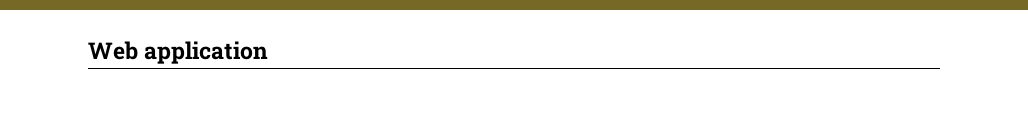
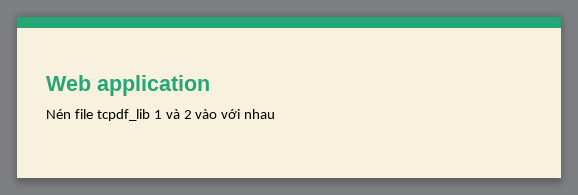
(269, 52) none -> [46,109,276,121] // Nén file tcpdf_lib 1 và 2 vào với nhau

